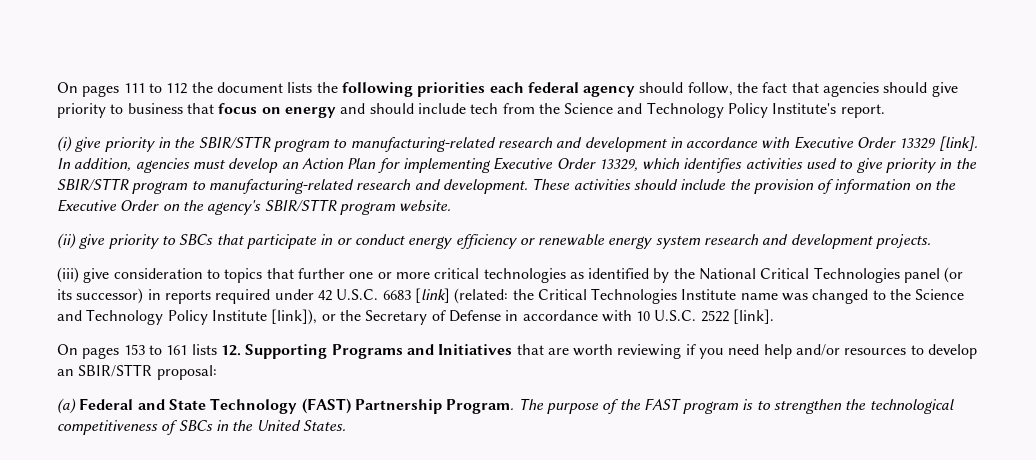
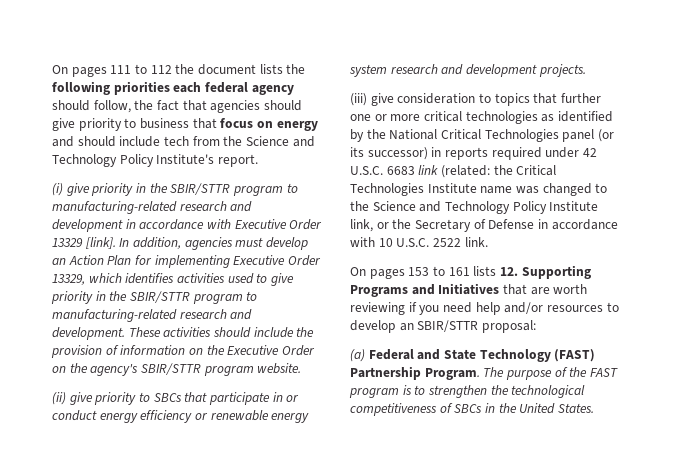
[414,288,450,303] [link] -> [418,165,439,175] link
[271,309,318,325] [link]), -> [350,219,373,232] link,
[733,309,775,324] [link]. -> [464,237,488,247] link.

